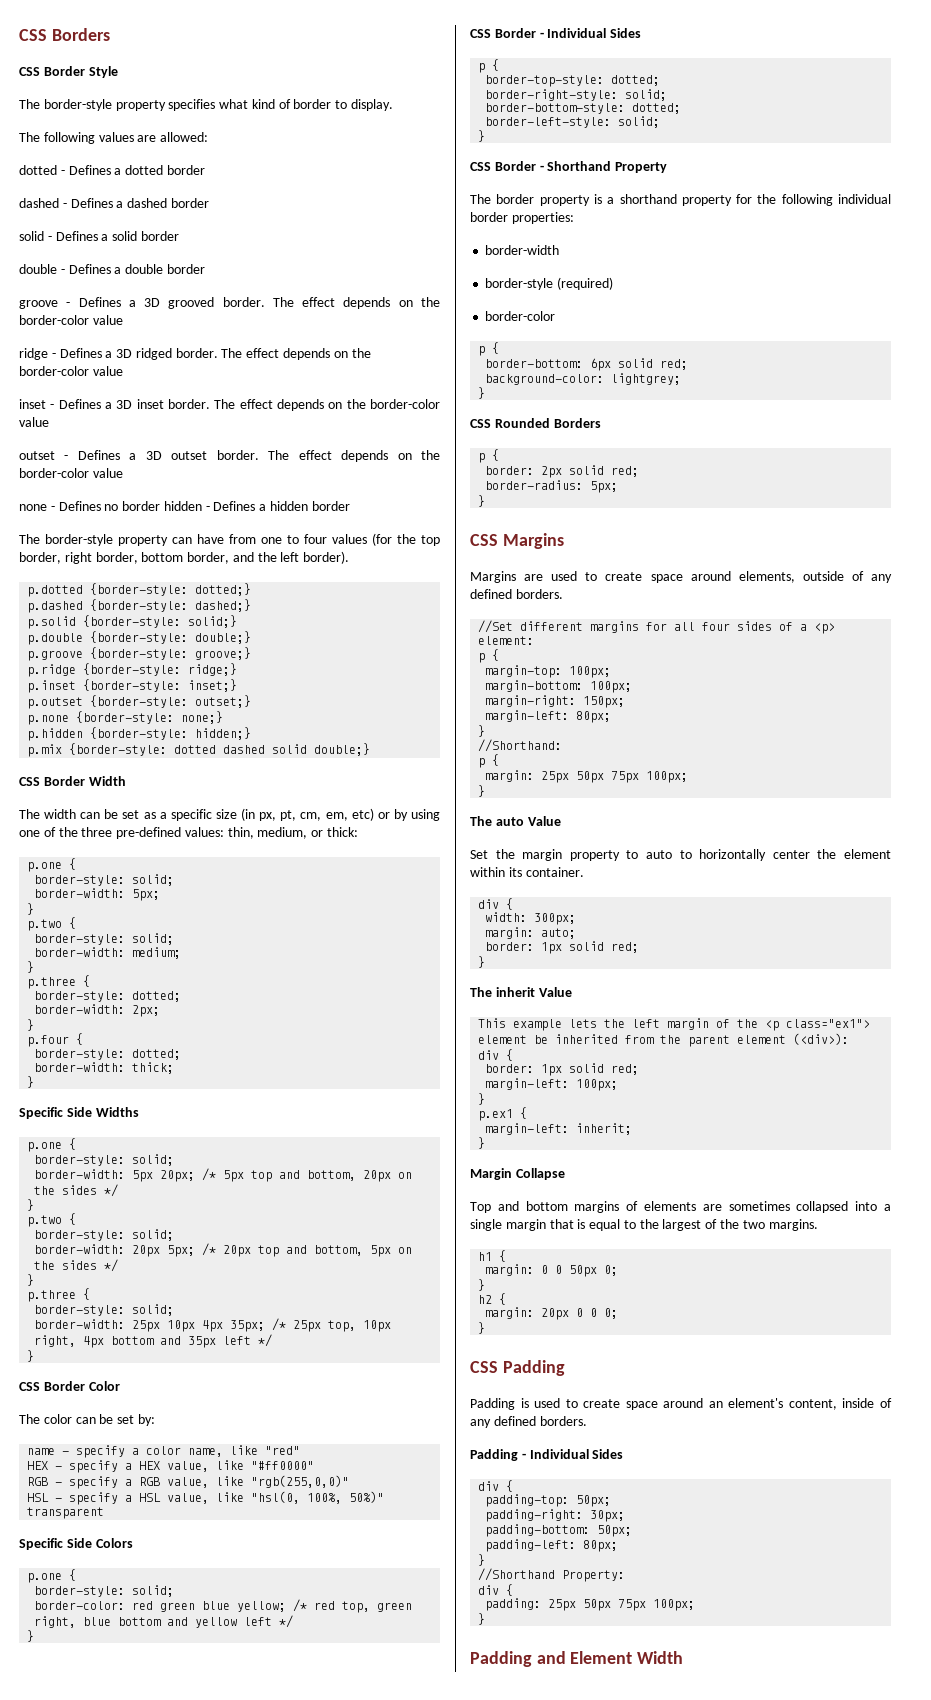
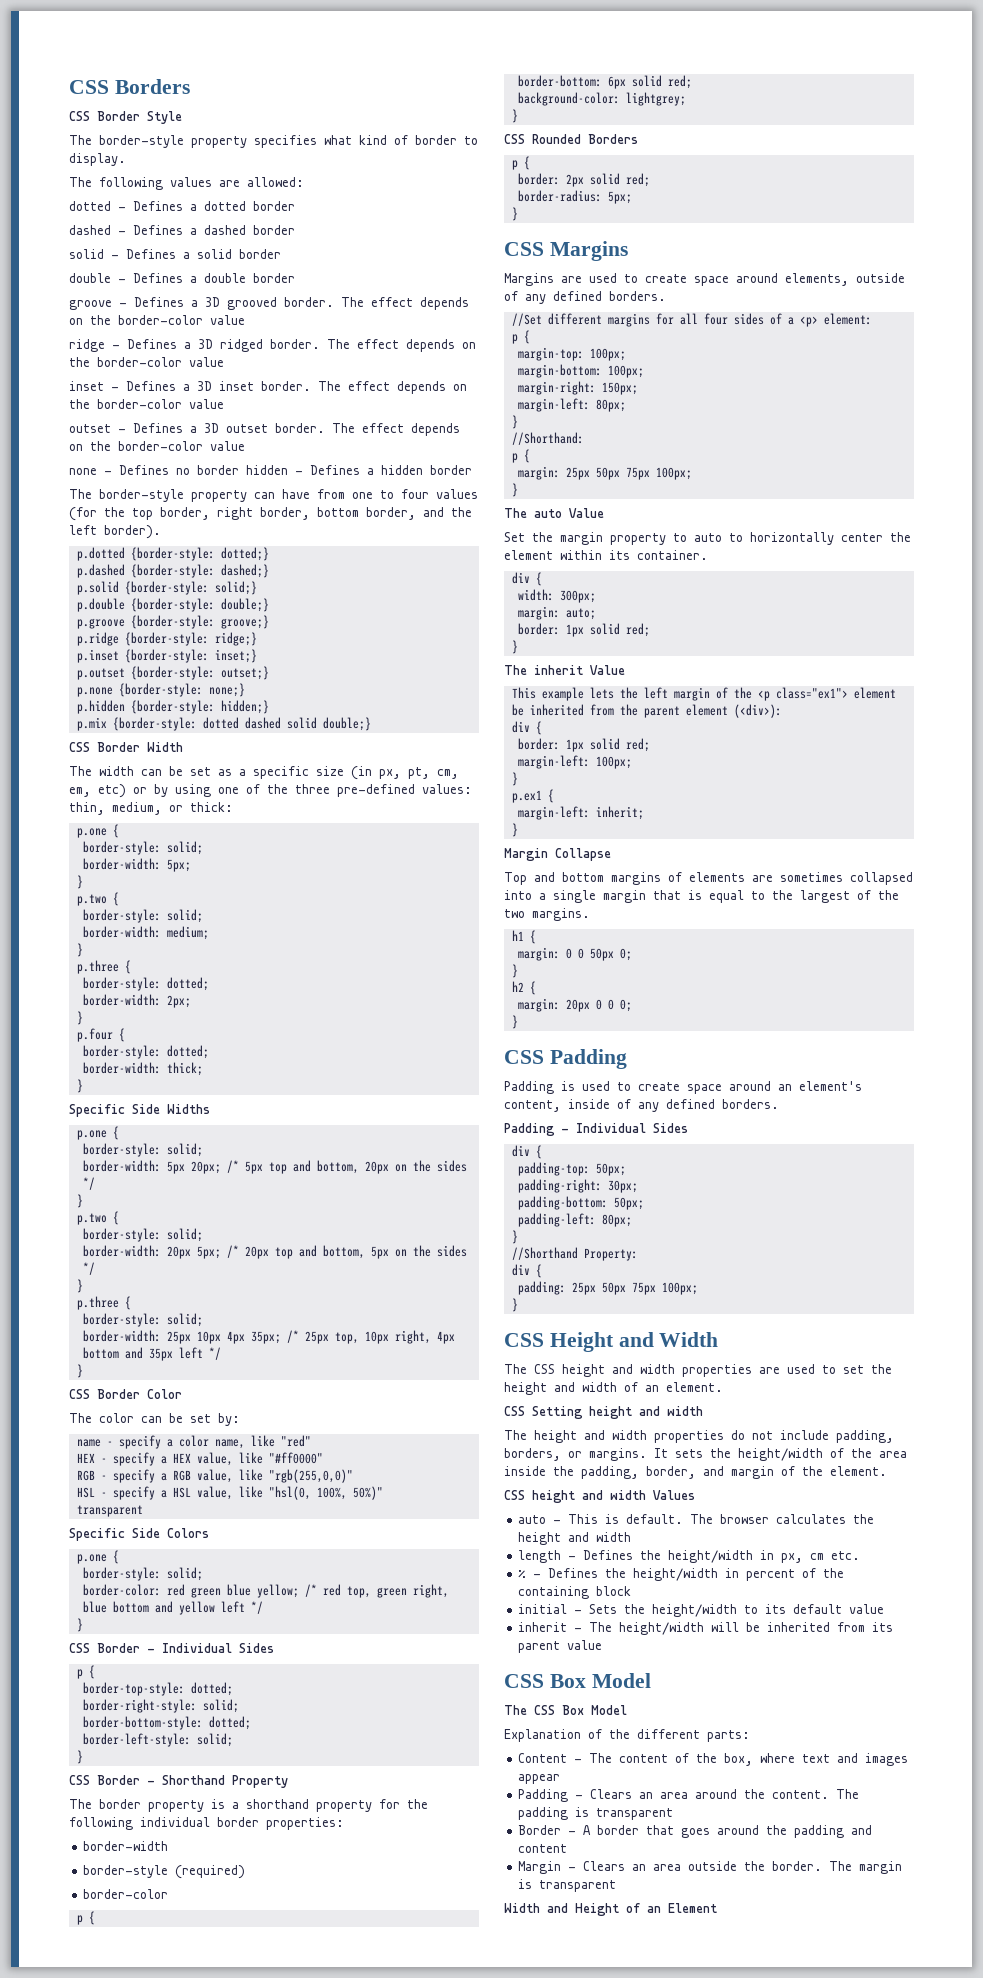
[470,1651,684,1667] Padding and Element Width -> [504,1332,719,1352] [504,1364,892,1377] [504,1382,723,1395] [504,1406,703,1419] [504,1430,894,1443] [504,1448,907,1461] [504,1466,887,1479] [504,1490,695,1503] [518,1514,875,1524] [518,1532,632,1545] [518,1550,861,1563] [518,1568,845,1581] [518,1586,632,1599] [518,1604,885,1617] [518,1622,894,1635] [518,1640,603,1653] [504,1673,651,1688] [504,1705,627,1715] [504,1729,750,1742] [518,1753,909,1766] [518,1774,561,1784] [518,1789,860,1802] [518,1807,674,1820] [518,1825,873,1838] [518,1844,568,1853] [518,1861,903,1874] [518,1879,617,1892] [504,1903,717,1916] CSS Height and Width // The CSS height and width properties are used to set the height and width of an element. // CSS Setting height and width // The height and width properties do not include padding, borders, or margins. It sets the height/width of the area inside the padding, border, and margin of the element. // CSS height and width Values // auto - This is default. The browser calculates the height and width // length - Defines the height/width in px, cm etc. // % - Defines the height/width in percent of the containing block // initial - Sets the height/width to its default value // inherit - The height/width will be inherited from its parent value // CSS Box Model // The CSS Box Model // Explanation of the different parts: // Content - The content of the box, where text and images appear // Padding - Clears an area around the content. The padding is transparent // Border - A border that goes around the padding and content // Margin - Clears an area outside the border. The margin is transparent // Width and Height of an Element

